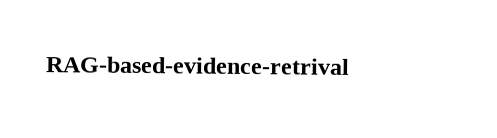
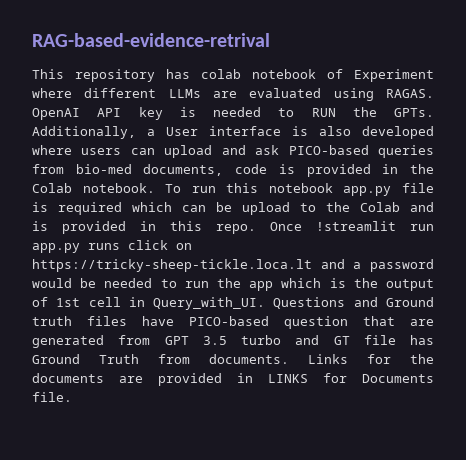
(350, 65) none -> [32,69,434,82] [32,88,434,101] [32,107,434,120] [32,126,434,139] [32,145,434,158] [32,164,435,177] [32,183,434,196] [32,202,434,215] [32,221,434,234] [32,240,192,253] [32,259,435,272] [32,278,434,291] [32,297,434,310] [32,316,434,329] [32,335,434,348] [32,354,434,364] [32,373,434,386] [32,392,72,402] // This repository has colab notebook of Experiment where different LLMs are evaluated using RAGAS. OpenAI API key is needed to RUN the GPTs. Additionally, a User interface is also developed where users can upload and ask PICO-based queries from bio-med documents, code is provided in the Colab notebook. To run this notebook app.py file is required which can be upload to the Colab and is provided in this repo. Once !streamlit run app.py runs click on https://tricky-sheep-tickle.loca.lt and a password would be needed to run the app which is the output of 1st cell in Query_with_UI. Questions and Ground truth files have PICO-based question that are generated from GPT 3.5 turbo and GT file has Ground Truth from documents. Links for the documents are provided in LINKS for Documents file.

